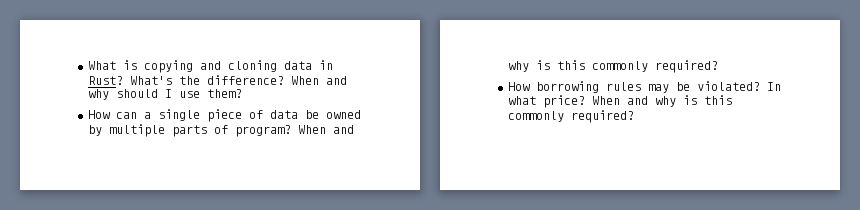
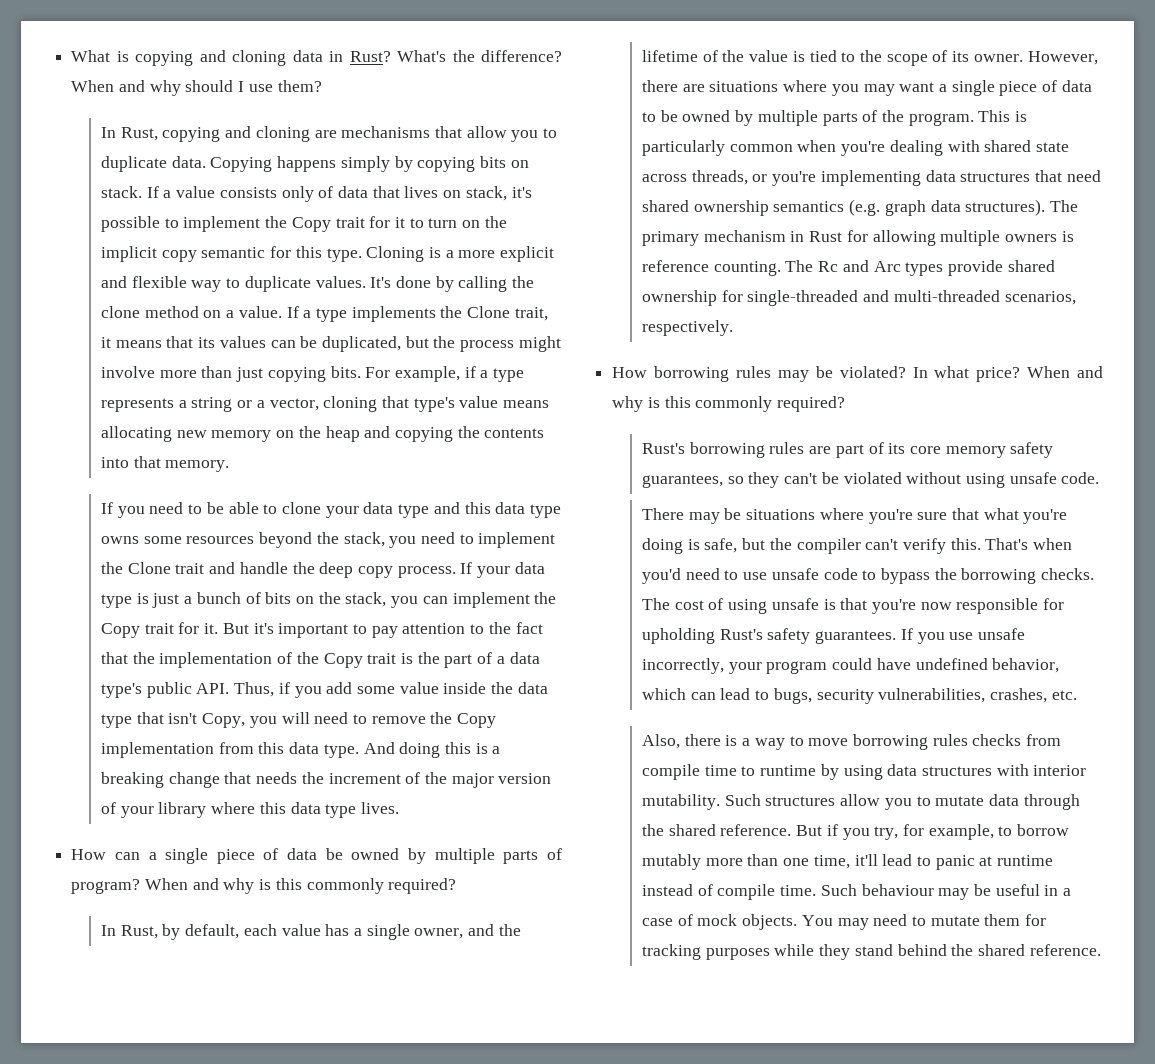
(242, 93) none -> [100,126,558,142] [100,156,529,172] [100,186,532,202] [100,216,507,232] [100,246,555,262] [100,276,535,292] [100,306,548,322] [100,336,561,352] [100,366,525,382] [100,396,550,412] [100,426,545,442] [100,456,230,472] [100,502,562,518] [100,532,556,548] [100,562,545,578] [100,592,557,608] [100,622,543,638] [100,652,540,668] [100,682,548,698] [100,712,497,728] [100,742,501,758] [100,772,552,788] [100,802,399,818] // In Rust, copying and cloning are mechanisms that allow you to duplicate data. Copying happens simply by copying bits on stack. If a value consists only of data that lives on stack, it's possible to implement the Copy trait for it to turn on the implicit copy semantic for this type. Cloning is a more explicit and flexible way to duplicate values. It's done by calling the clone method on a value. If a type implements the Clone trait, it means that its values can be duplicated, but the process might involve more than just copying bits. For example, if a type represents a string or a vector, cloning that type's value means allocating new memory on the heap and copying the contents into that memory. // If you need to be able to clone your data type and this data type owns some resources beyond the stack, you need to implement the Clone trait and handle the deep copy process. If your data type is just a bunch of bits on the stack, you can implement the Copy trait for it. But it's important to pay attention to the fact that the implementation of the Copy trait is the part of a data type's public API. Thus, if you add some value inside the data type that isn't Copy, you will need to remove the Copy implementation from this data type. And doing this is a breaking change that needs the increment of the major version of your library where this data type lives.
(718, 66) none -> [100,924,521,940] [641,50,1098,66] [641,80,1092,96] [641,110,1028,126] [641,140,1069,156] [641,170,1101,186] [641,199,1078,216] [641,230,1074,246] [641,260,1055,276] [641,290,1076,306] [641,320,733,336] // In Rust, by default, each value has a single owner, and the lifetime of the value is tied to the scope of its owner. However, there are situations where you may want a single piece of data to be owned by multiple parts of the program. This is particularly common when you're dealing with shared state across threads, or you're implementing data structures that need shared ownership semantics (e.g. graph data structures). The primary mechanism in Rust for allowing multiple owners is reference counting. The Rc and Arc types provide shared ownership for single-threaded and multi-threaded scenarios, respectively.
(634, 116) none -> [641,442,1054,458] [641,472,1100,488] [641,508,1068,524] [641,538,1073,554] [641,568,1095,584] [641,598,1065,614] [641,628,1025,644] [641,658,1060,674] [641,688,1077,704] [641,734,1062,750] [641,764,1087,780] [641,794,1080,810] [641,824,1070,840] [641,854,1054,870] [641,884,1072,900] [641,914,1047,930] [641,944,1101,960] // Rust's borrowing rules are part of its core memory safety guarantees, so they can't be violated without using unsafe code. // There may be situations where you're sure that what you're doing is safe, but the compiler can't verify this. That's when you'd need to use unsafe code to bypass the borrowing checks. The cost of using unsafe is that you're now responsible for upholding Rust's safety guarantees. If you use unsafe incorrectly, your program could have undefined behavior, which can lead to bugs, security vulnerabilities, crashes, etc. // Also, there is a way to move borrowing rules checks from compile time to runtime by using data structures with interior mutability. Such structures allow you to mutate data through the shared reference. But if you try, for example, to borrow mutably more than one time, it'll lead to panic at runtime instead of compile time. Such behaviour may be useful in a case of mock objects. You may need to mutate them for tracking purposes while they stand behind the shared reference.

